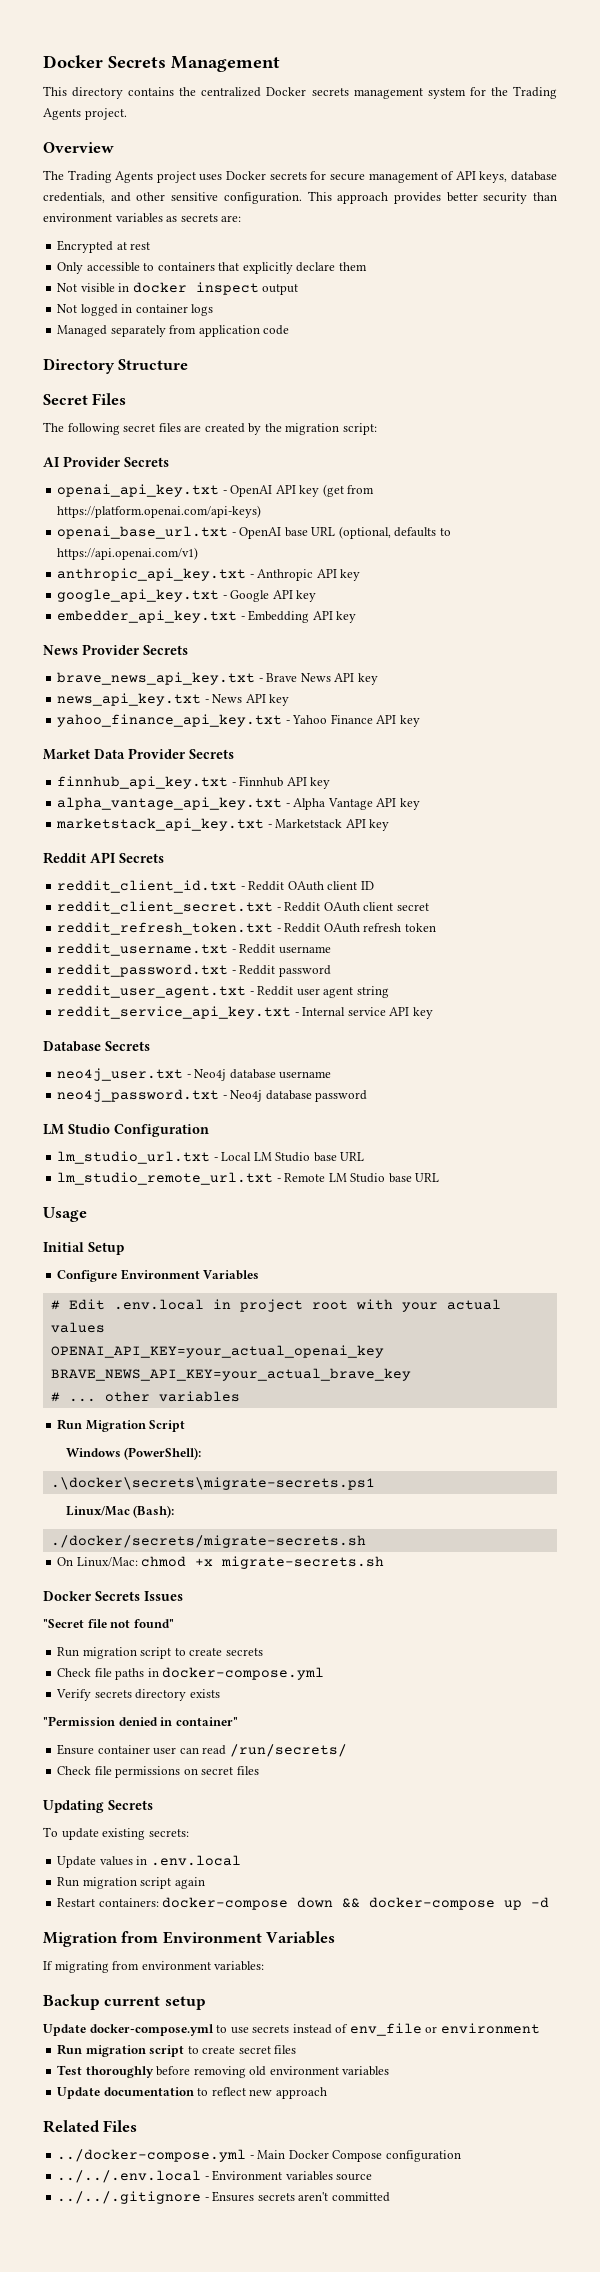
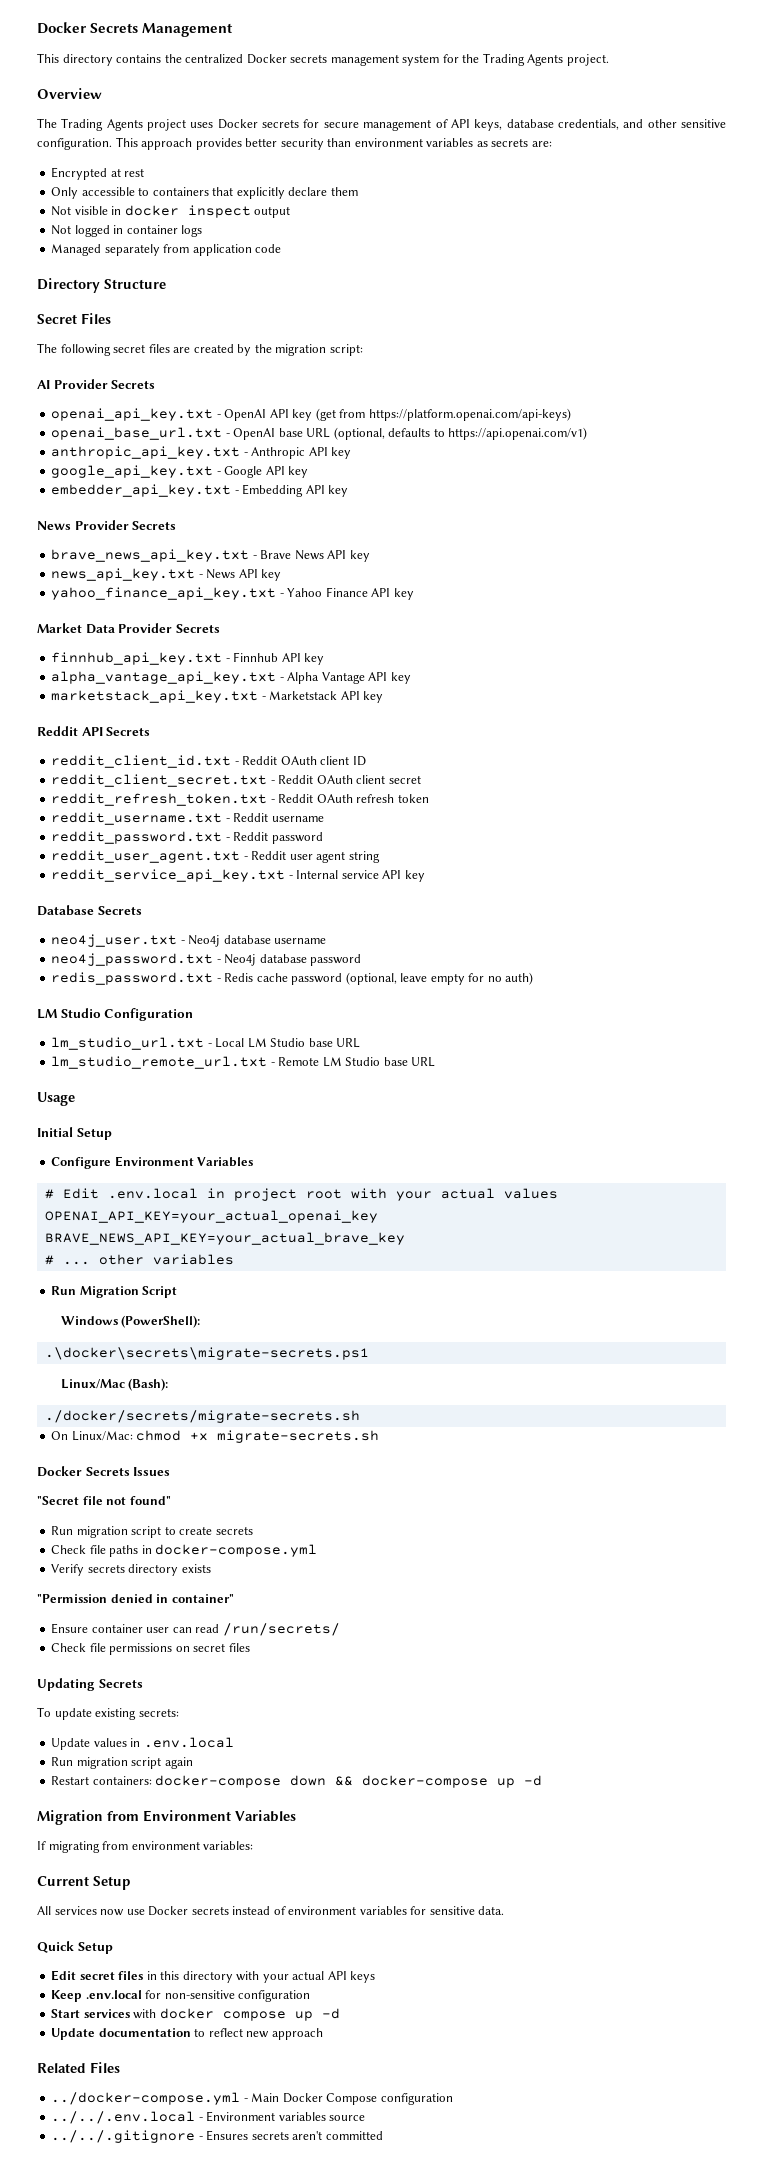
(368, 1096) none -> [51,972,534,985] // redis_password.txt - Redis cache password (optional, leave empty for no auth)
[43,1994,206,2010] [43,2024,249,2036] Backup current setup // Update docker-compose.yml to use -> [37,1876,130,1890] [37,1906,189,1916] Current Setup // All services now use Docker
[349,2023,540,2036] [57,2044,297,2057] [57,2065,390,2078] env_file or environment // Run migration script to create secret files // Test thoroughly before removing old environment variables -> [288,1906,505,1915] [37,1941,113,1954] [51,1970,376,1983] [51,1990,311,2002] [51,2008,340,2021] environment variables for sensitive data. // Quick Setup // Edit secret files in this directory with your actual API keys // Keep .env.local for non-sensitive configuration // Start services with docker compose up -d

